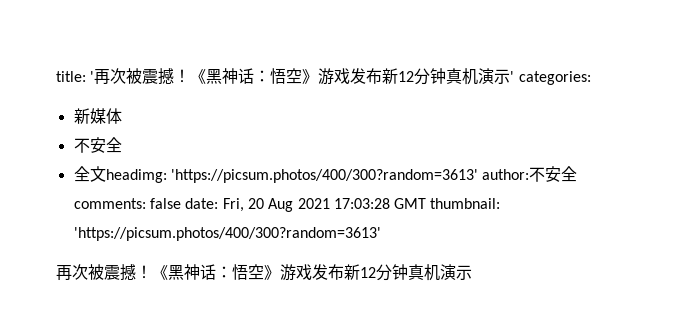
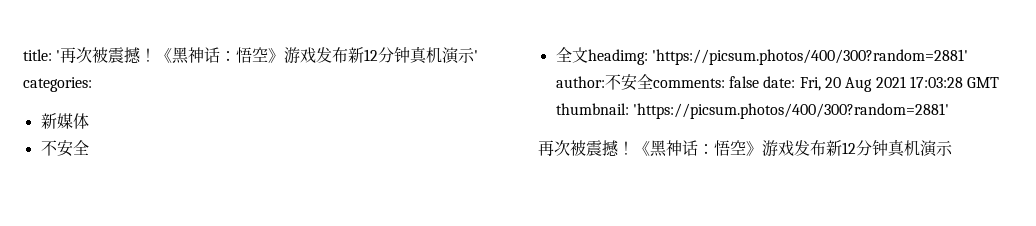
[170,169,478,183] 'https://picsum.photos/400/300?random=3613' -> [651,49,968,65] 'https://picsum.photos/400/300?random=2881'
[73,227,381,241] 'https://picsum.photos/400/300?random=3613' -> [632,103,949,119] 'https://picsum.photos/400/300?random=2881'

